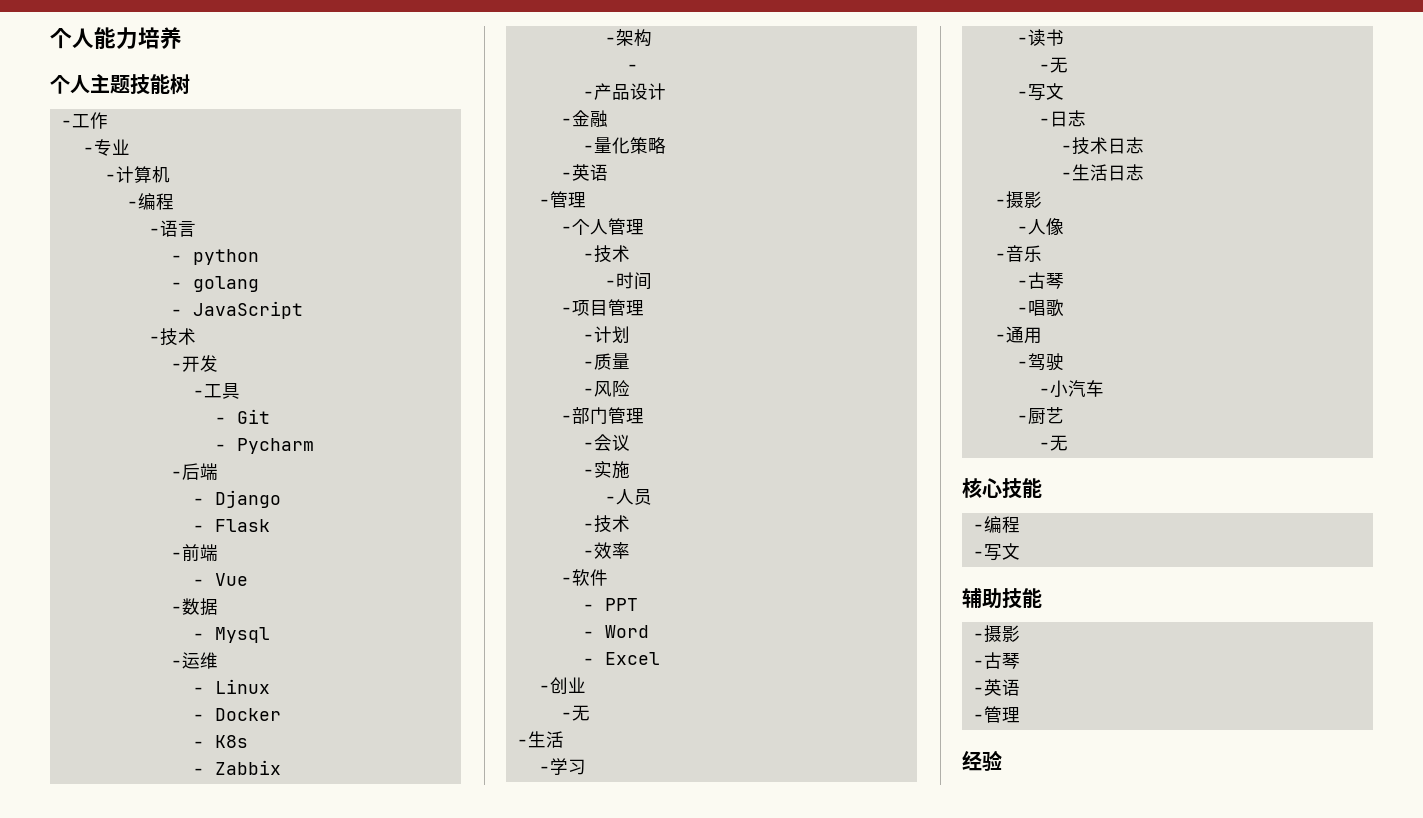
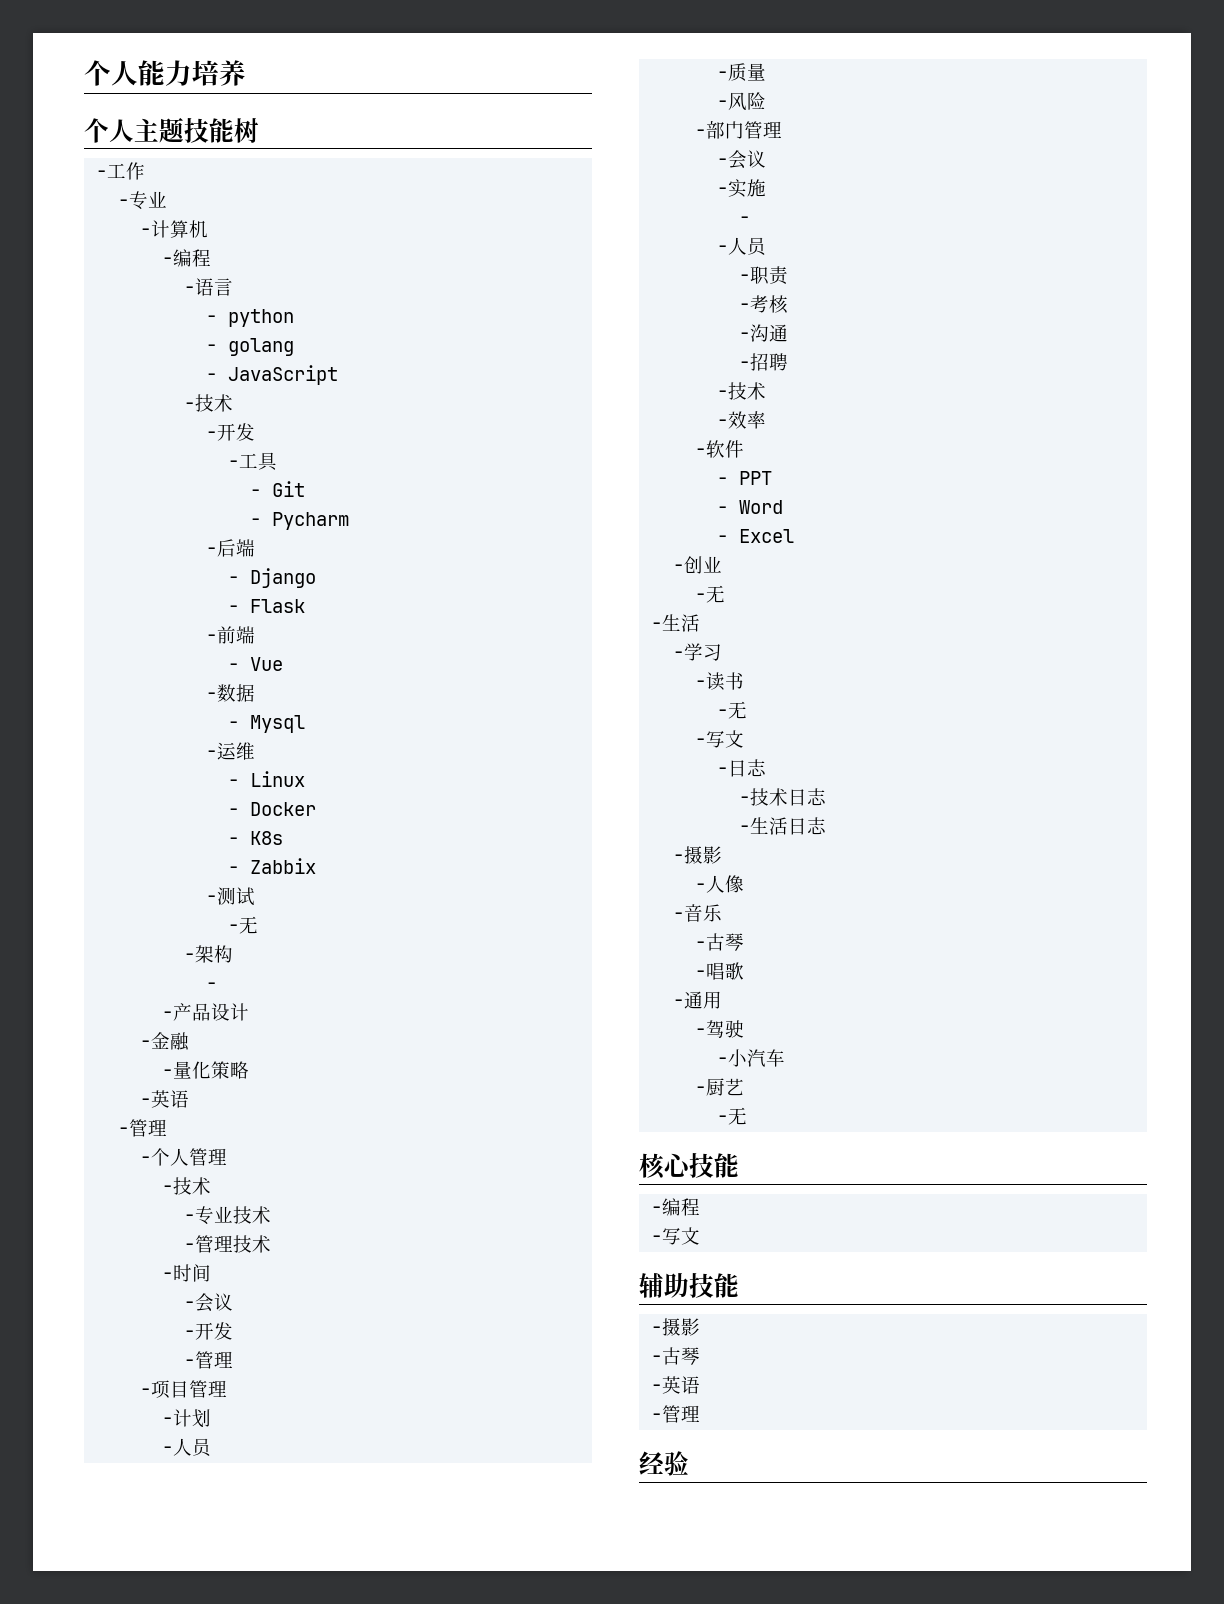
(281, 767) none -> [206,887,255,906] [228,916,258,934] // -测试 // -无
[615,272,652,290] 时间 -> [195,1206,271,1225] [184,1235,271,1253] [162,1264,211,1282] [184,1293,233,1312] [184,1322,233,1340] [184,1351,233,1369] 专业技术 // -管理技术 // -时间 // -会议 // -开发 // -管理
(630, 334) none -> [162,1438,212,1457] // -人员
[615,489,652,505] 人员 -> [717,237,767,256] [739,266,789,285] [739,295,788,314] [739,324,788,342] [739,353,788,371] // -人员 // -职责 // -考核 // -沟通 // -招聘

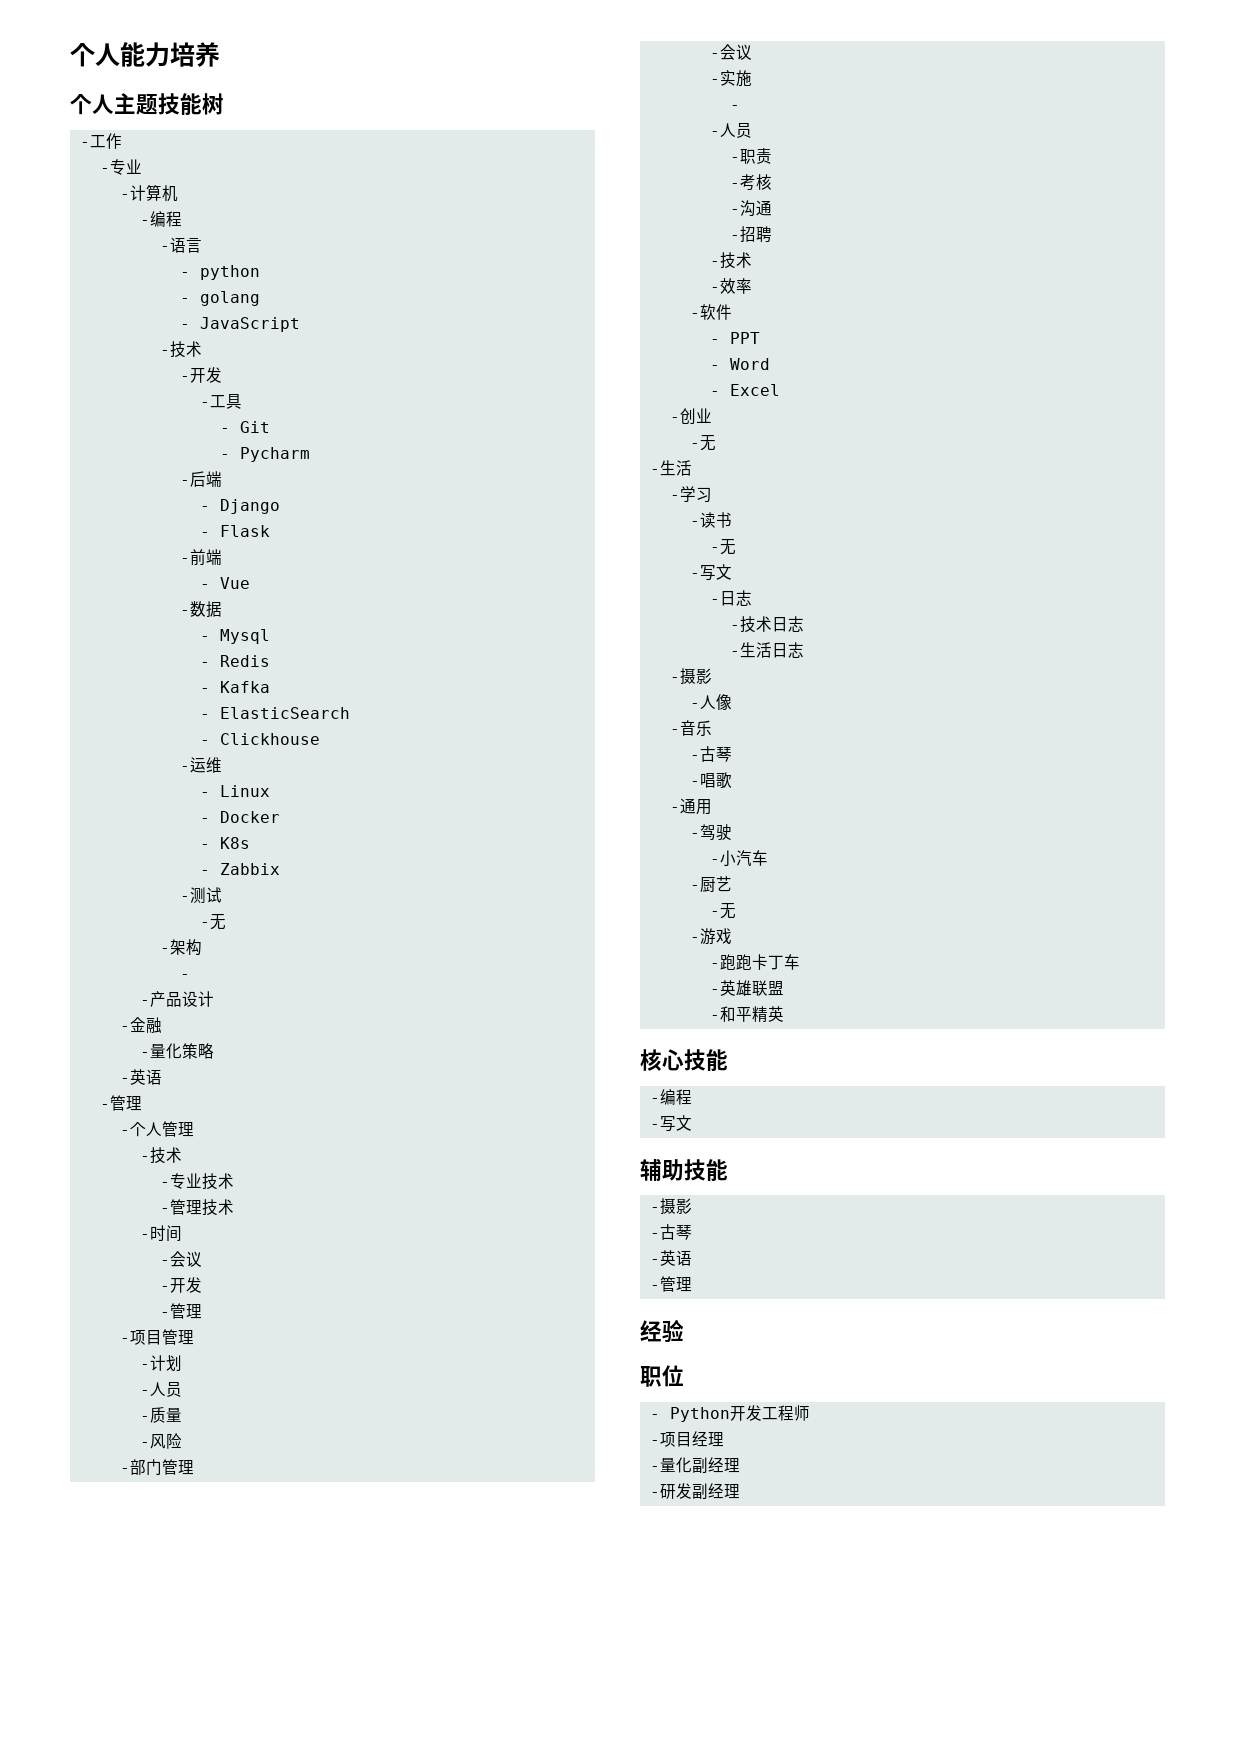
(305, 724) none -> [199,655,270,667] [199,681,270,693] [199,707,350,719] [199,733,320,745] // - Redis // - Kafka // - ElasticSearch // - Clickhouse
(747, 1116) none -> [689,928,732,945] [709,954,800,970] [709,980,784,996] [709,1006,784,1022] // -游戏 // -跑跑卡丁车 // -英雄联盟 // -和平精英
(689, 1463) none -> [640,1365,684,1387] [649,1405,810,1422] [649,1431,724,1447] [649,1457,740,1474] [649,1483,740,1500] // 职位 // - Python开发工程师 // -项目经理 // -量化副经理 // -研发副经理

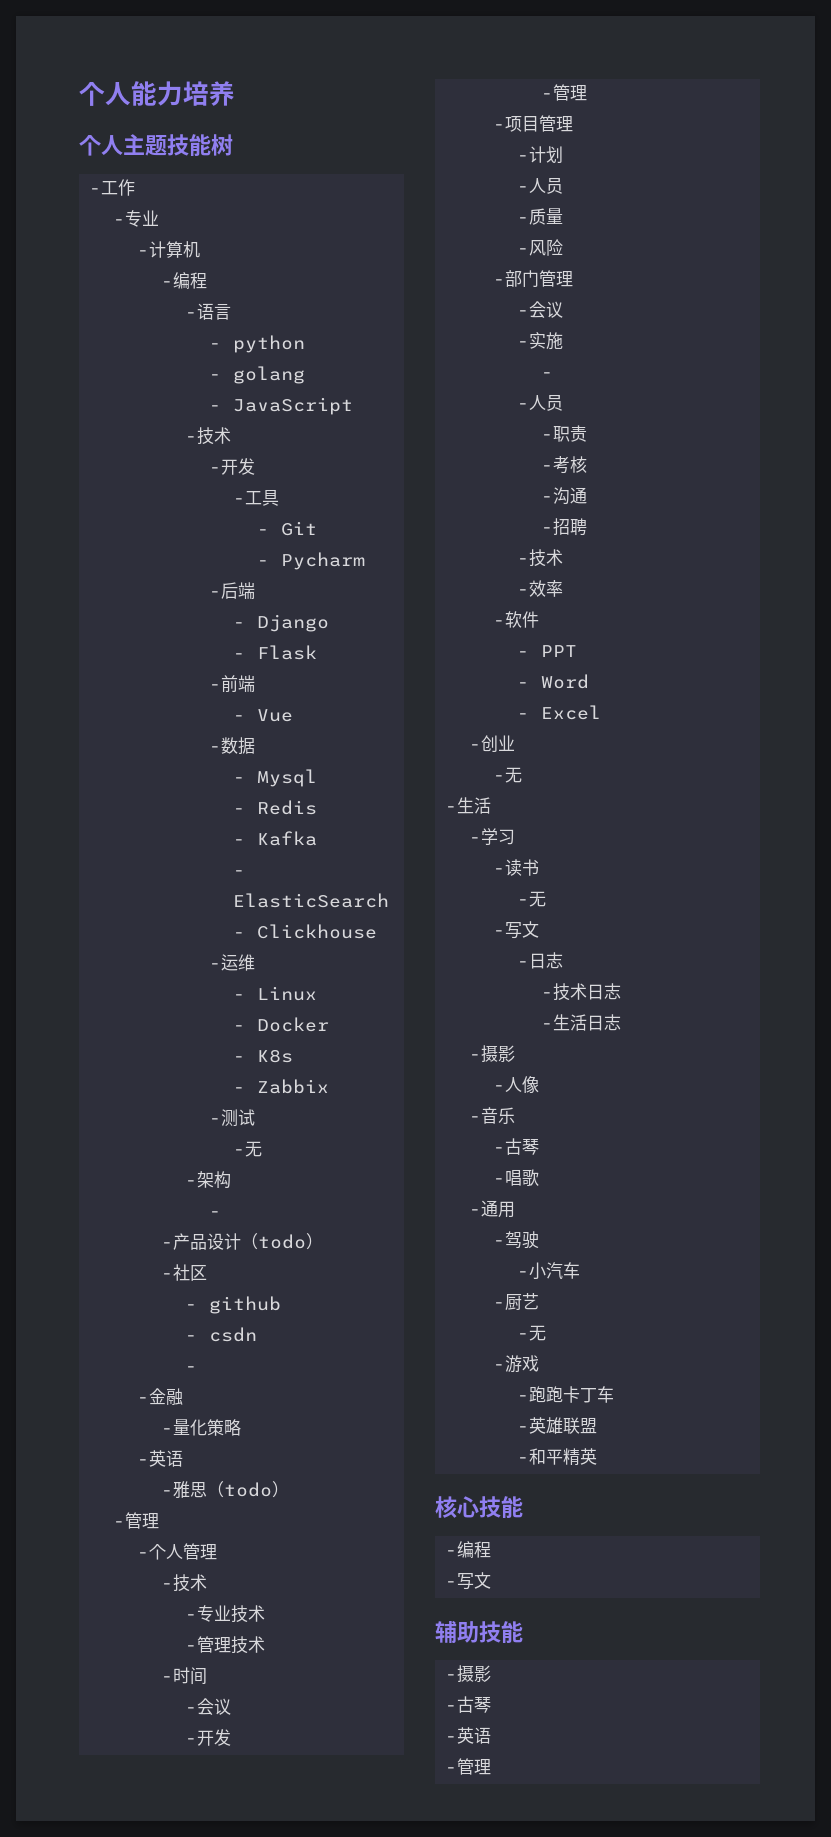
(214, 999) none -> [241,1233,324,1250] [161,1264,208,1281] [185,1296,282,1314] [185,1327,258,1342] [185,1366,198,1372] （todo） // -社区 // - github // - csdn // -
(162, 1077) none -> [161,1481,290,1498] // -雅思（todo）
[640,1319,684,1342] [640,1365,684,1387] [649,1405,810,1422] [649,1431,724,1447] [649,1457,740,1474] [649,1483,740,1500] // 经验 // 职位 // - Python开发工程师 // -项目经理 // -量化副经理 // -研发副经理 -> (492, 1767) none

